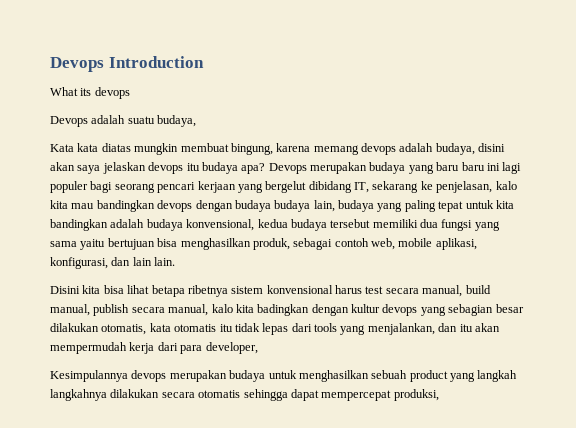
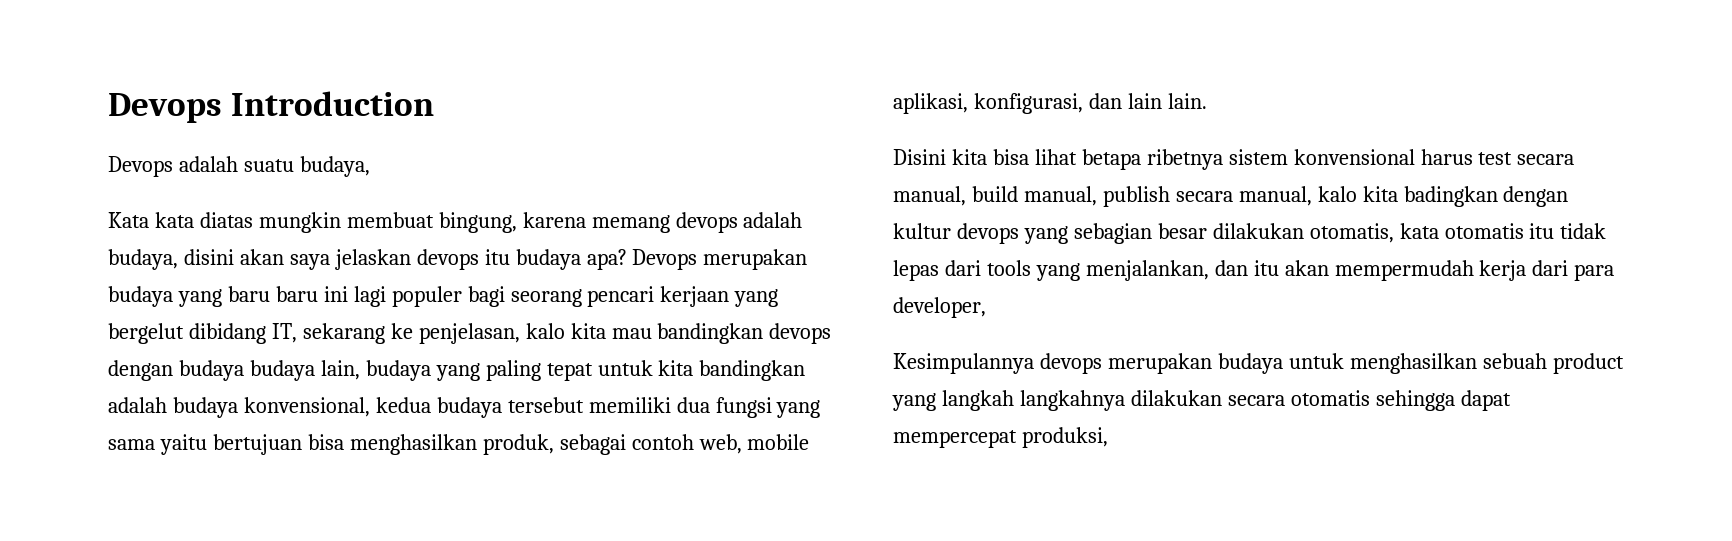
[50,87,130,99] // What its devops -> (435, 103) none

